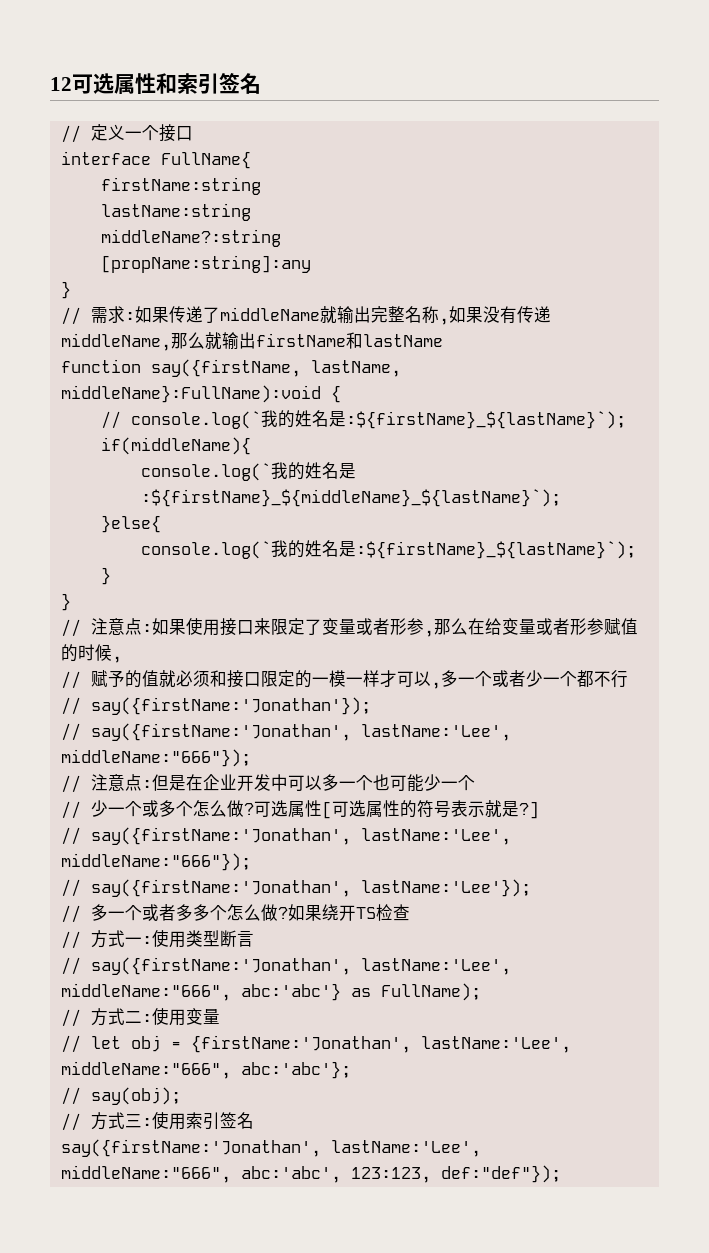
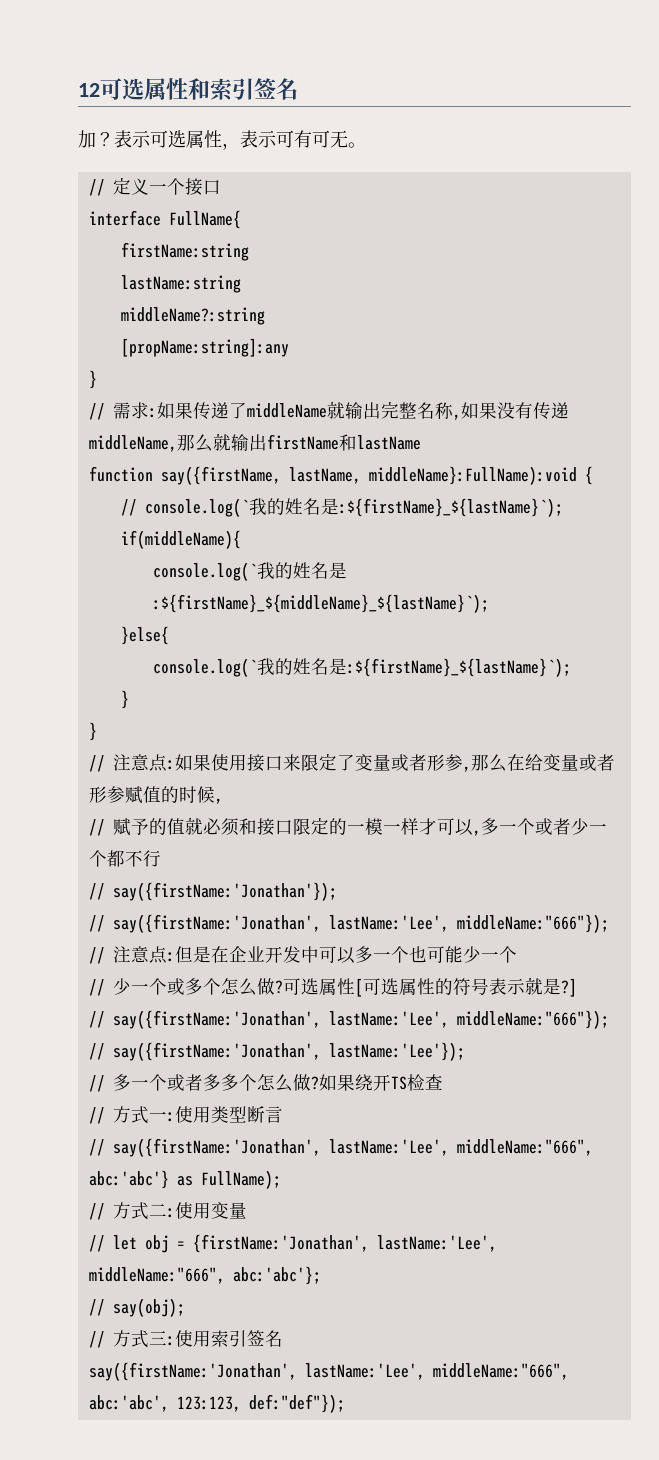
(261, 83) none -> [78,130,366,150] // 加？表示可选属性，表示可有可无。

